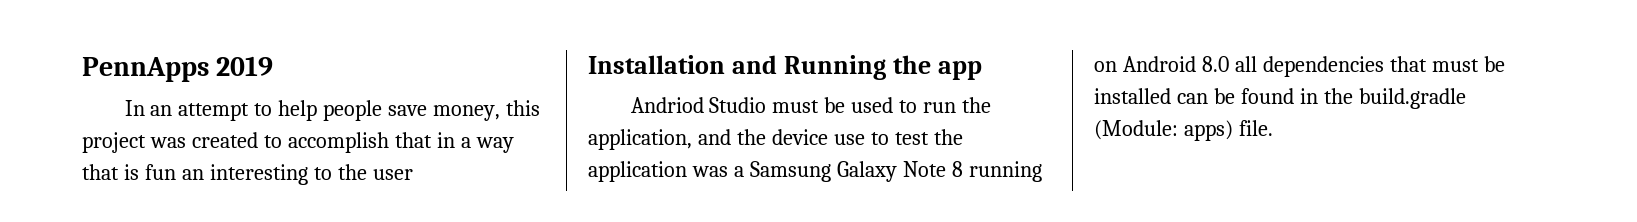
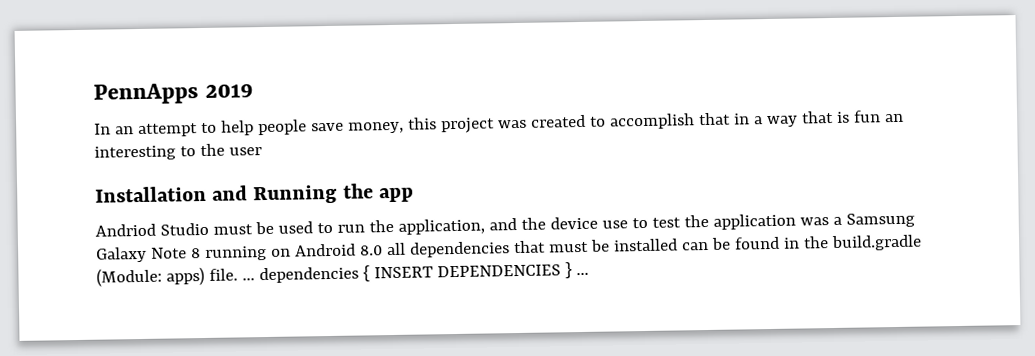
(1273, 128) none -> [241,262,589,284] ... dependencies { INSERT DEPENDENCIES } ...

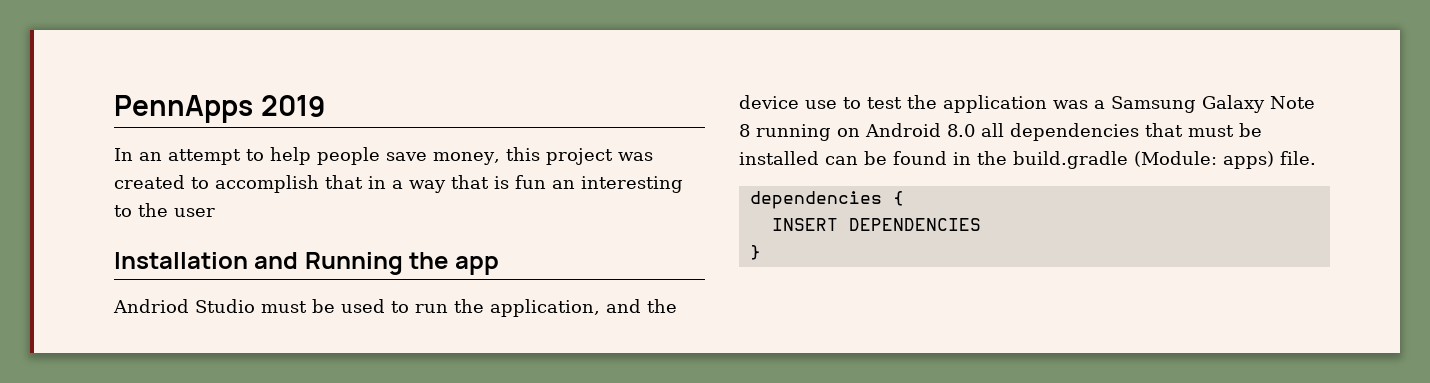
[241,278,255,281] ... -> (1316, 158) //
(370, 273) none -> (904, 198) //
[564,262,589,279] } ... -> [749,245,761,260] // }

